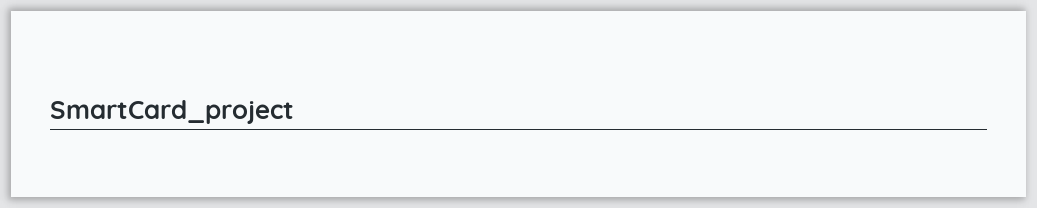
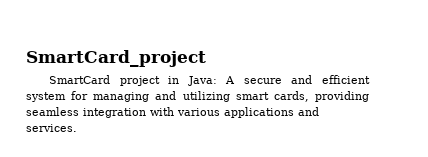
(294, 112) none -> [49,75,370,86] [26,91,369,102] [26,107,319,118] [26,124,77,132] // SmartCard project in Java: A secure and efficient system for managing and utilizing smart cards, providing seamless integration with various applications and services.

